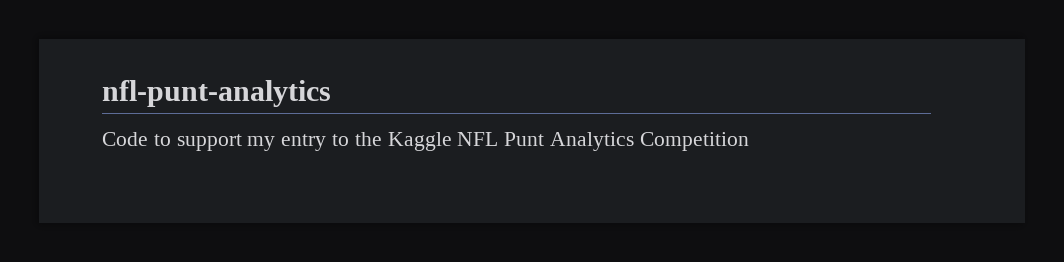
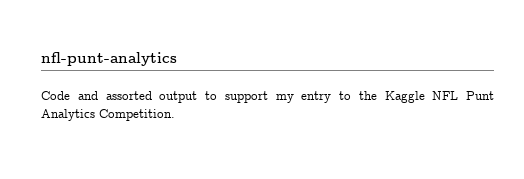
(148, 139) none -> [77,91,198,103] and assorted output
[639,132,749,151] Competition -> [99,109,175,121] Competition.

